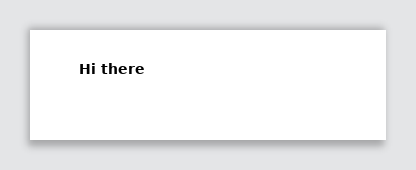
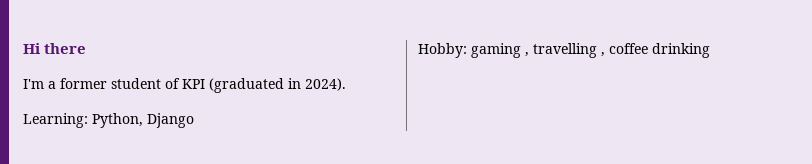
(145, 68) none -> [23,78,346,93] [23,113,194,128] [418,43,710,58] // I'm a former student of KPI (graduated in 2024). // Learning: Python, Django // Hobby: gaming , travelling , coffee drinking

